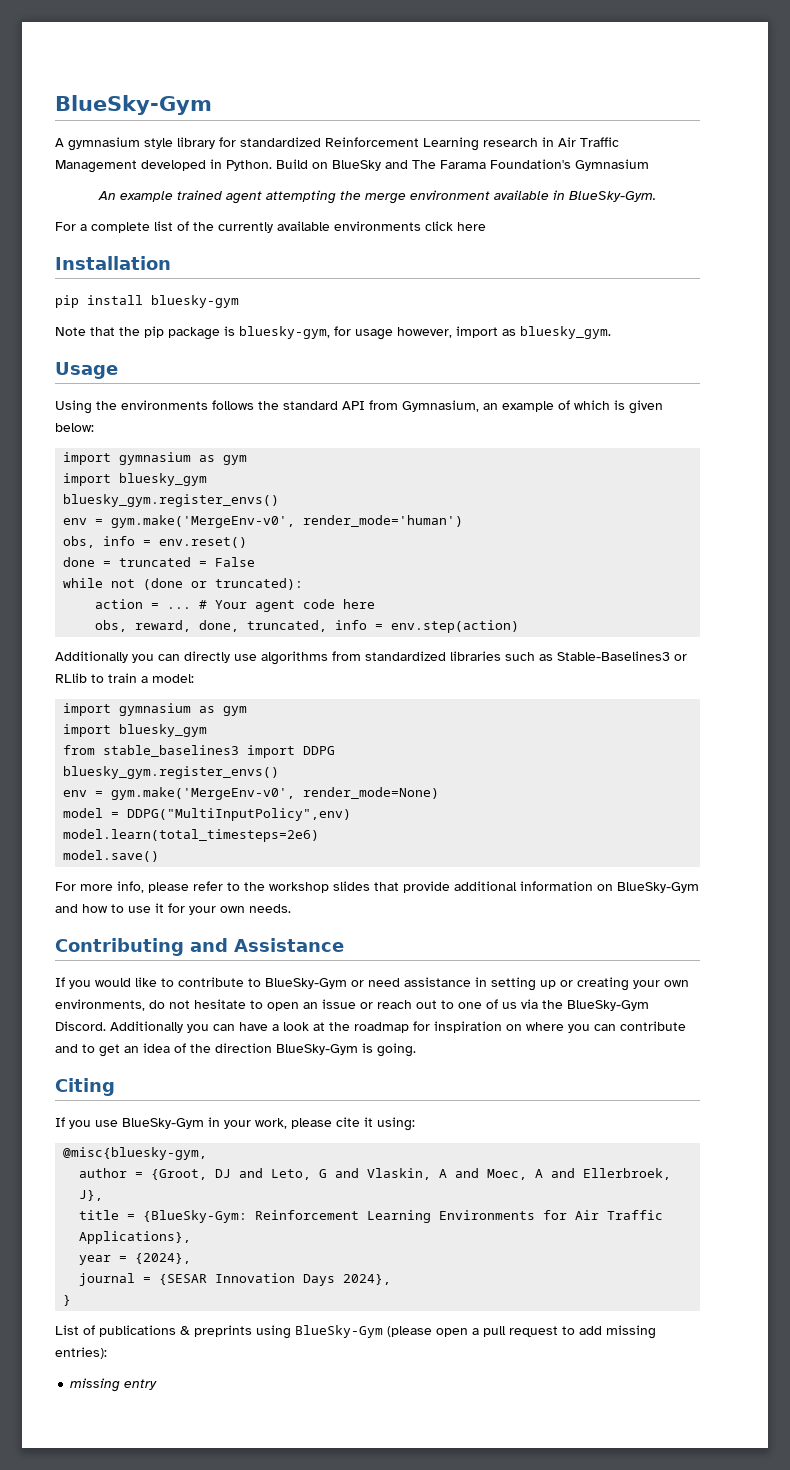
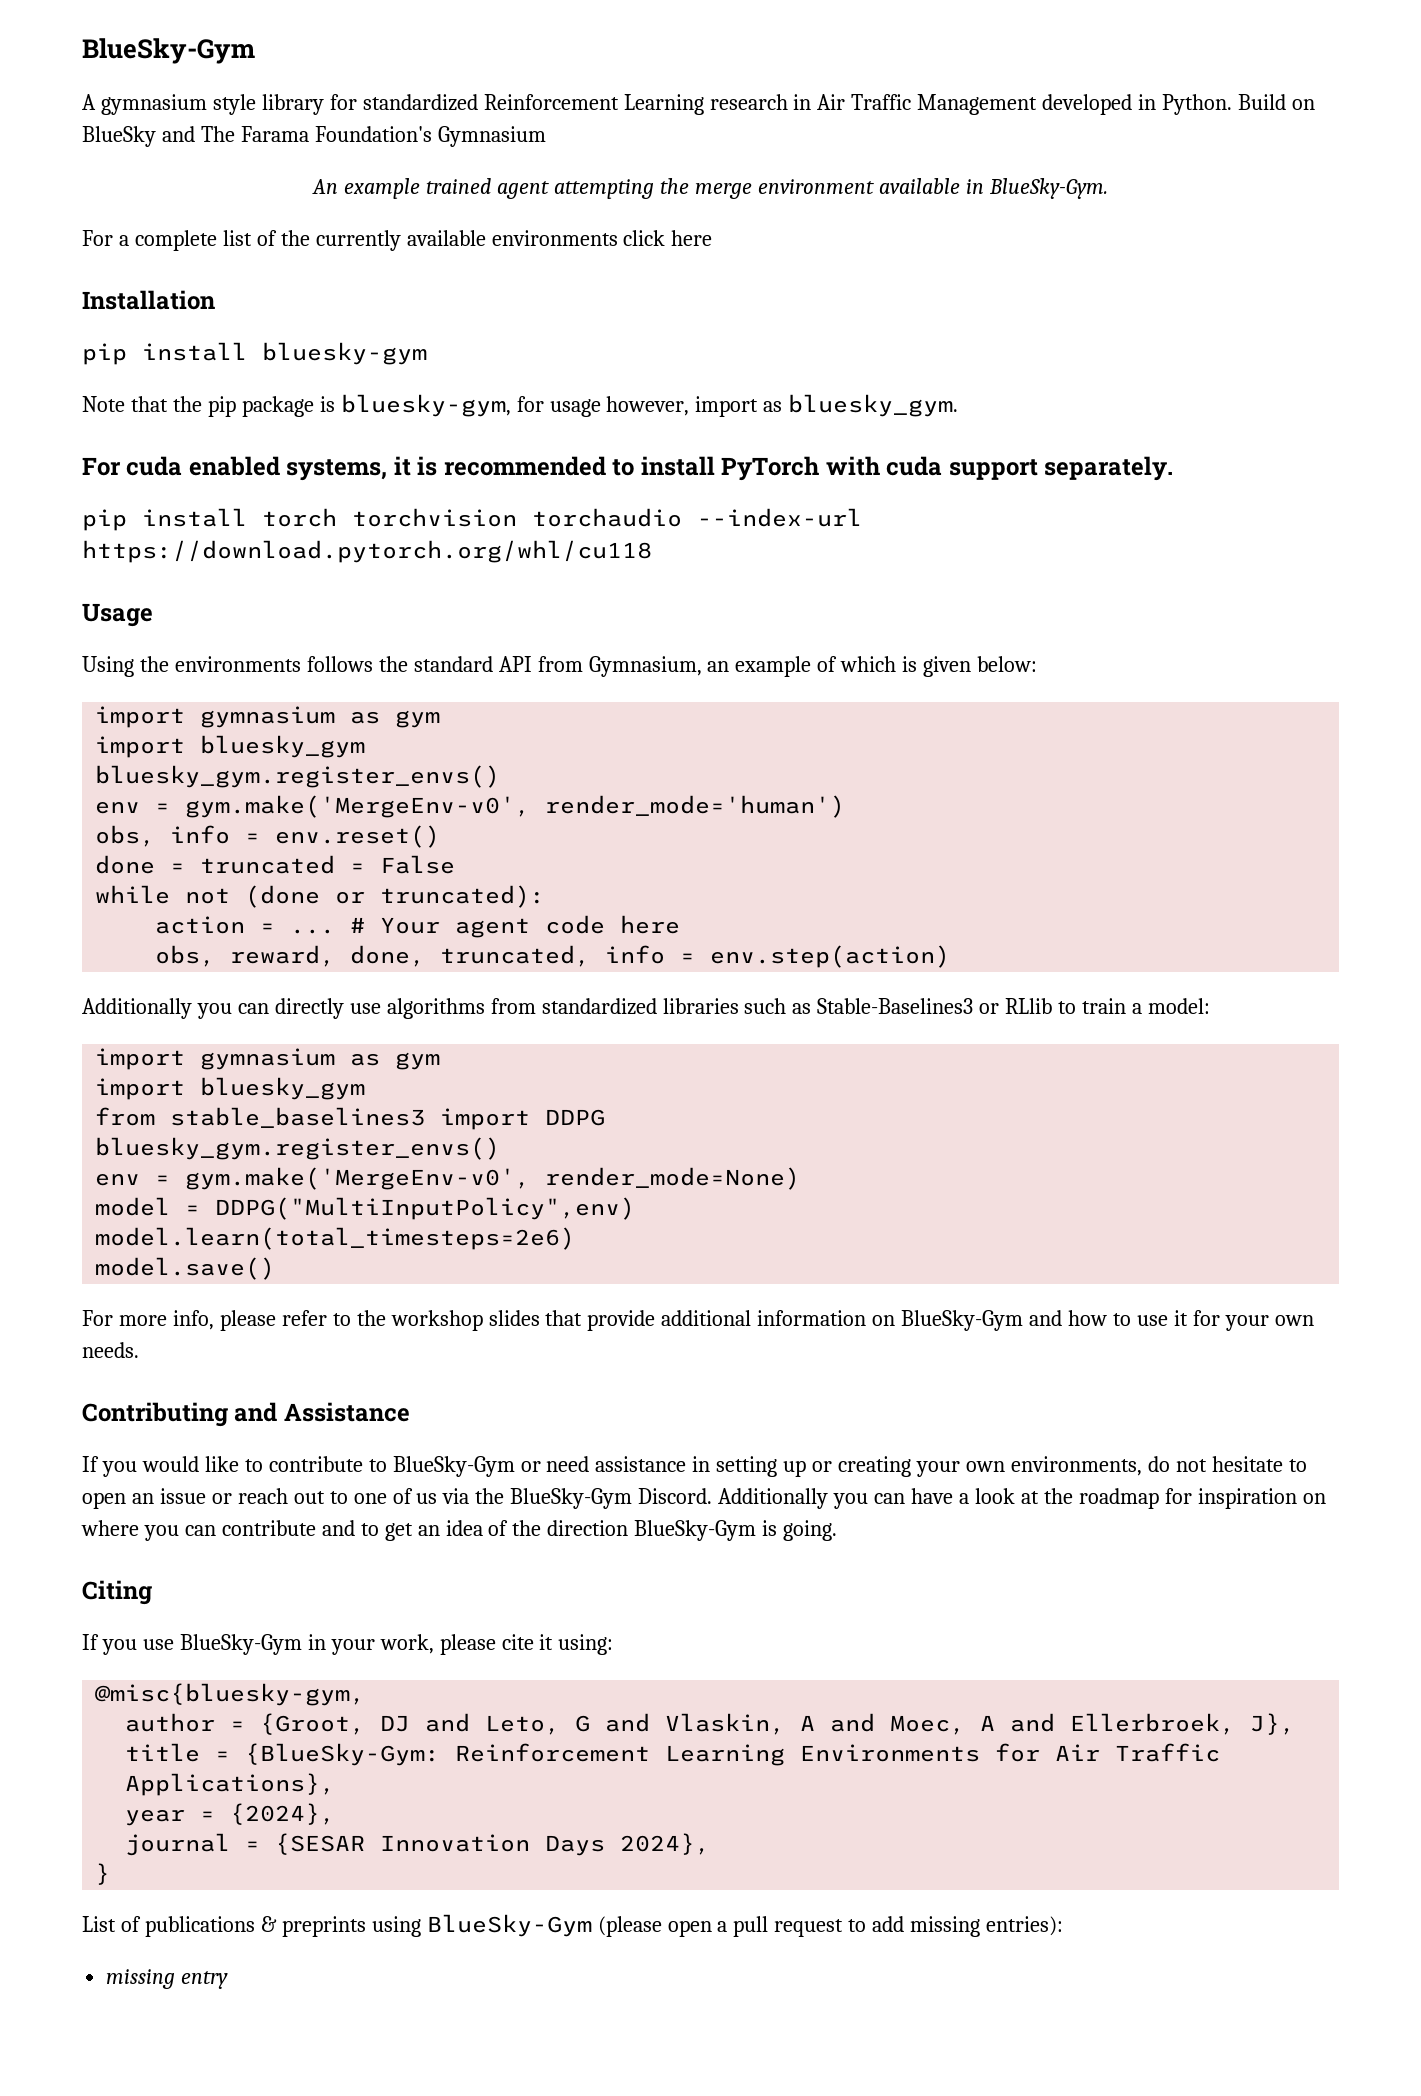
(611, 332) none -> [82,456,1174,481] [82,508,862,531] [82,540,652,563] // For cuda enabled systems, it is recommended to install PyTorch with cuda support separately. // pip install torch torchvision torchaudio --index-url https://download.pytorch.org/whl/cu118

